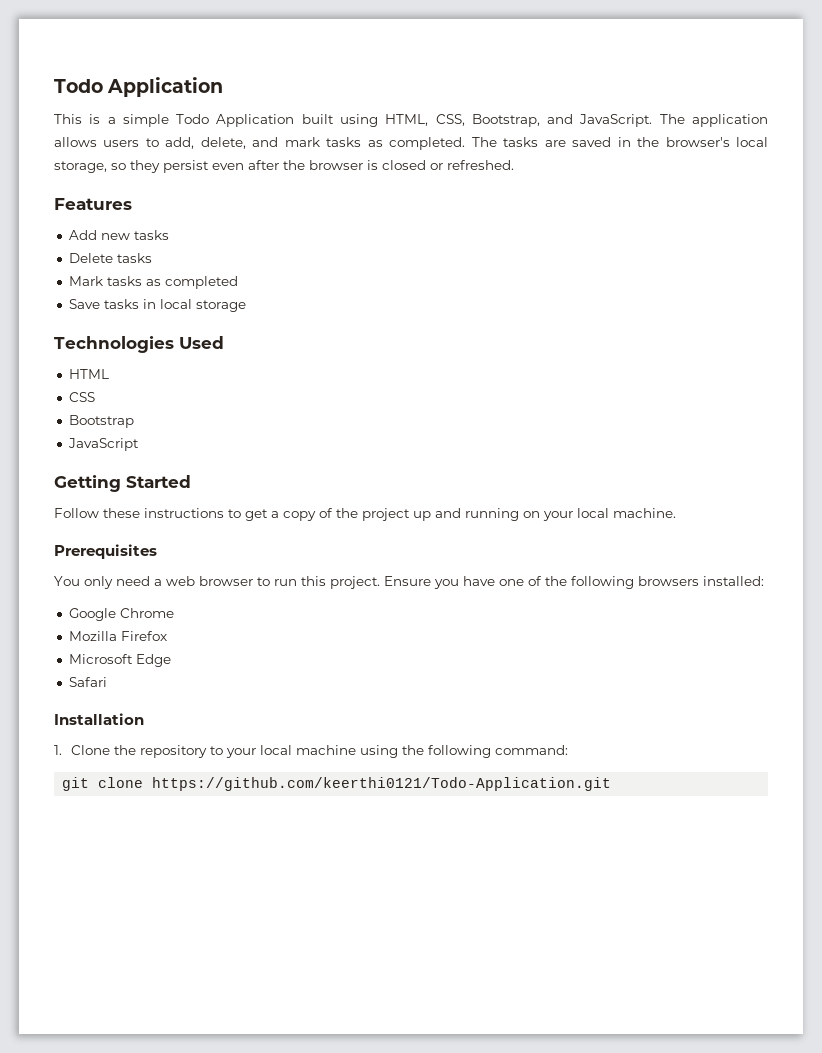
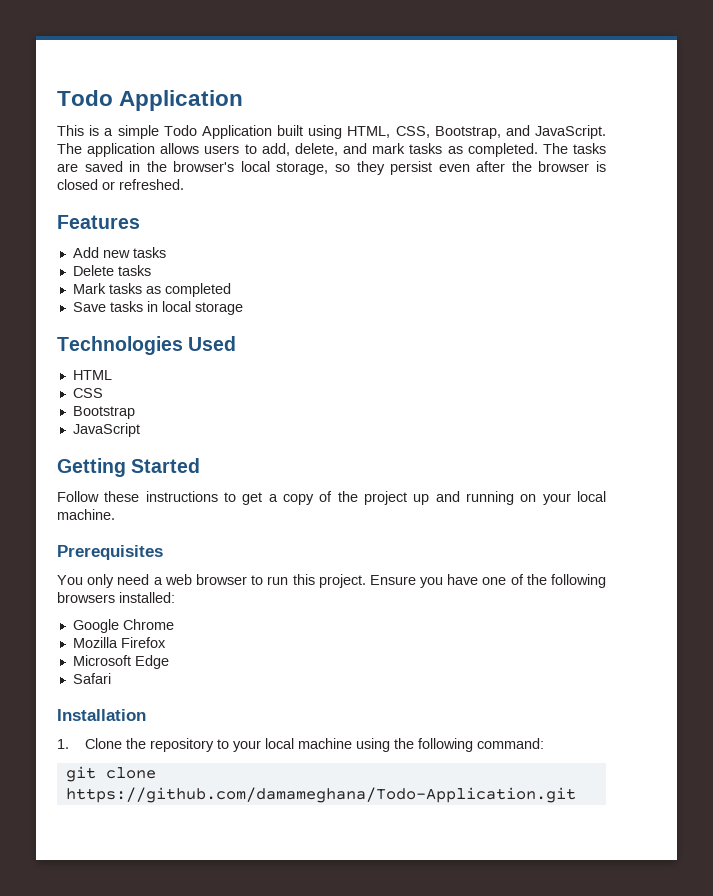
[152,777,612,791] https://github.com/keerthi0121/Todo-Application.git -> [65,787,576,803] https://github.com/damameghana/Todo-Application.git

